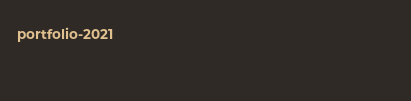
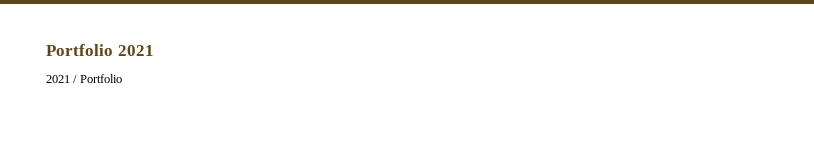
[17,27,113,42] portfolio-2021 -> [46,44,154,56] [46,74,122,83] Portfolio 2021 // 2021 / Portfolio

